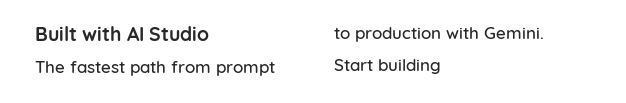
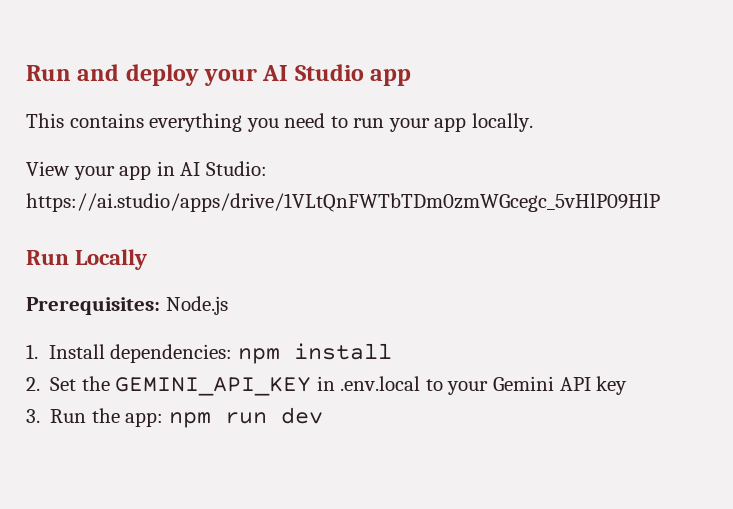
[35,26,209,41] [35,61,275,76] [334,27,544,42] [334,59,441,74] Built with AI Studio // The fastest path from prompt to production with Gemini. // Start building -> [26,64,412,86] [26,113,533,132] [26,161,267,180] [26,193,660,212] [26,249,148,270] [26,296,228,315] [26,343,392,364] [26,376,628,396] [26,407,323,428] Run and deploy your AI Studio app // This contains everything you need to run your app locally. // View your app in AI Studio: https://ai.studio/apps/drive/1VLtQnFWTbTDm0zmWGcegc_5vHlP09HlP // Run Locally // Prerequisites: Node.js // 1. Install dependencies: npm install // 2. Set the GEMINI_API_KEY in .env.local to your Gemini API key // 3. Run the app: npm run dev

